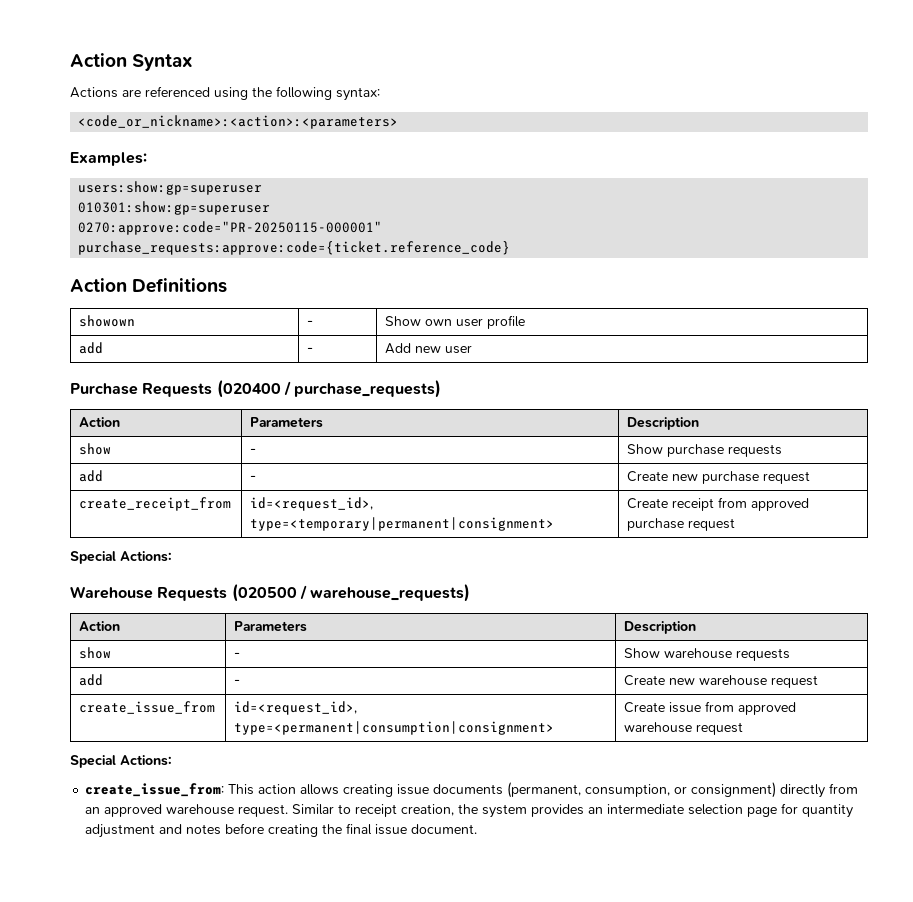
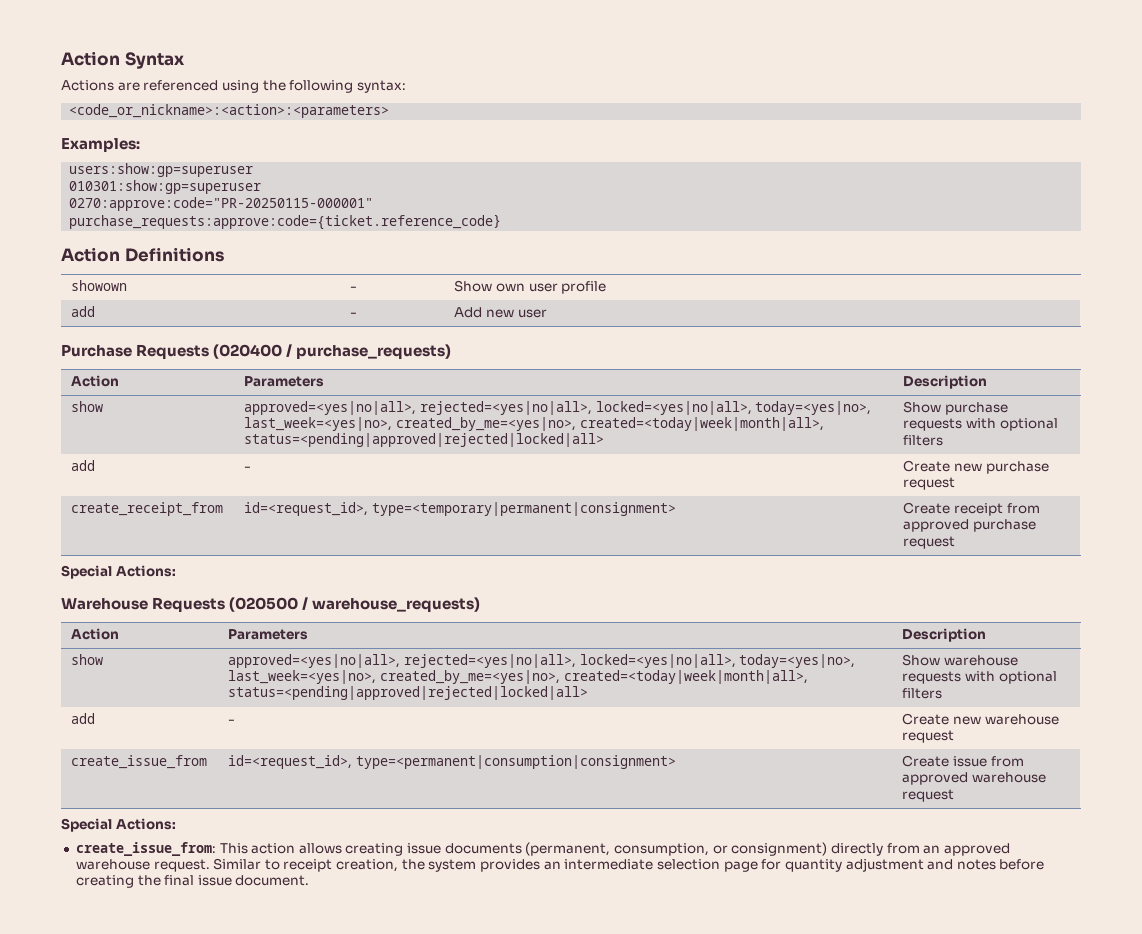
[250,448,257,454] - -> [244,401,872,415] [244,417,824,431] [244,433,605,447] approved=<yes|no|all>, rejected=<yes|no|all>, locked=<yes|no|all>, today=<yes|no>, last_week=<yes|no>, created_by_me=<yes|no>, created=<today|week|month|all>, status=<pending|approved|rejected|locked|all>
(783, 450) none -> [966,418,1058,431] [903,435,944,446] with optional filters
[234,652,241,658] - -> [228,654,856,668] [228,670,808,684] [228,686,589,700] approved=<yes|no|all>, rejected=<yes|no|all>, locked=<yes|no|all>, today=<yes|no>, last_week=<yes|no>, created_by_me=<yes|no>, created=<today|week|month|all>, status=<pending|approved|rejected|locked|all>
(791, 654) none -> [965,671,1057,684] [902,688,943,699] with optional filters

